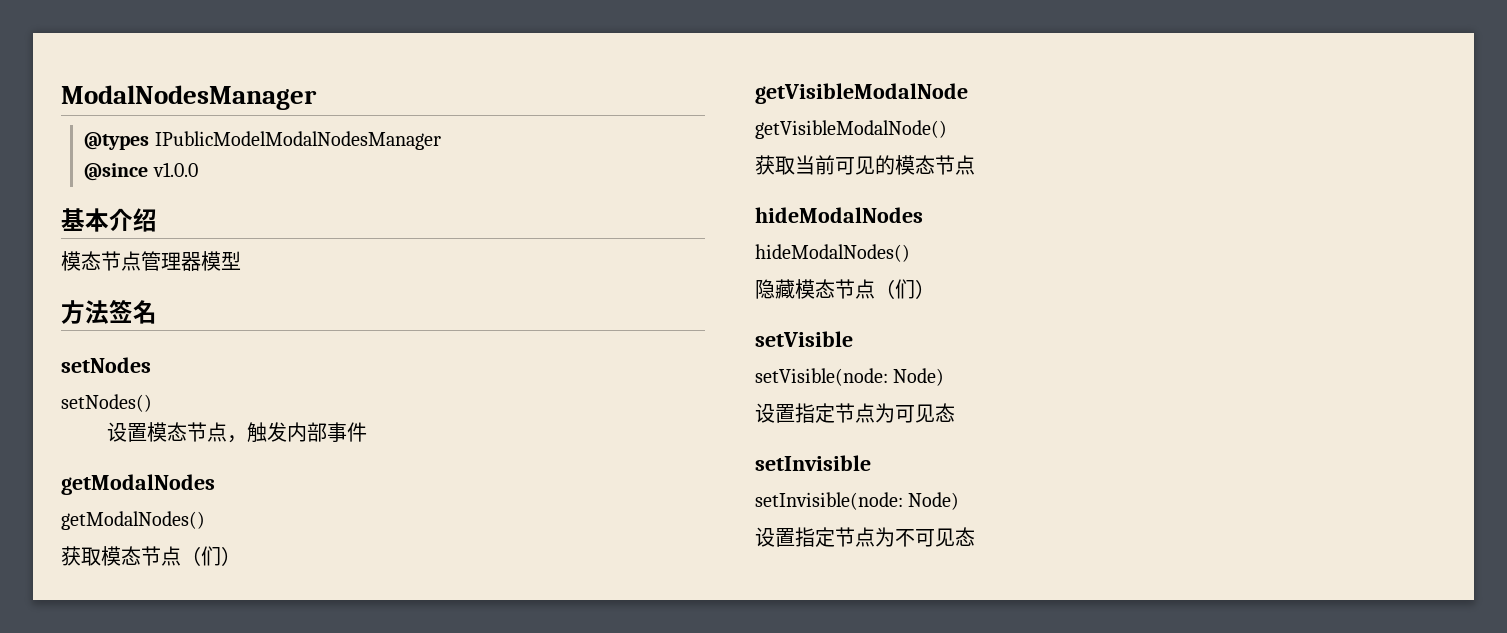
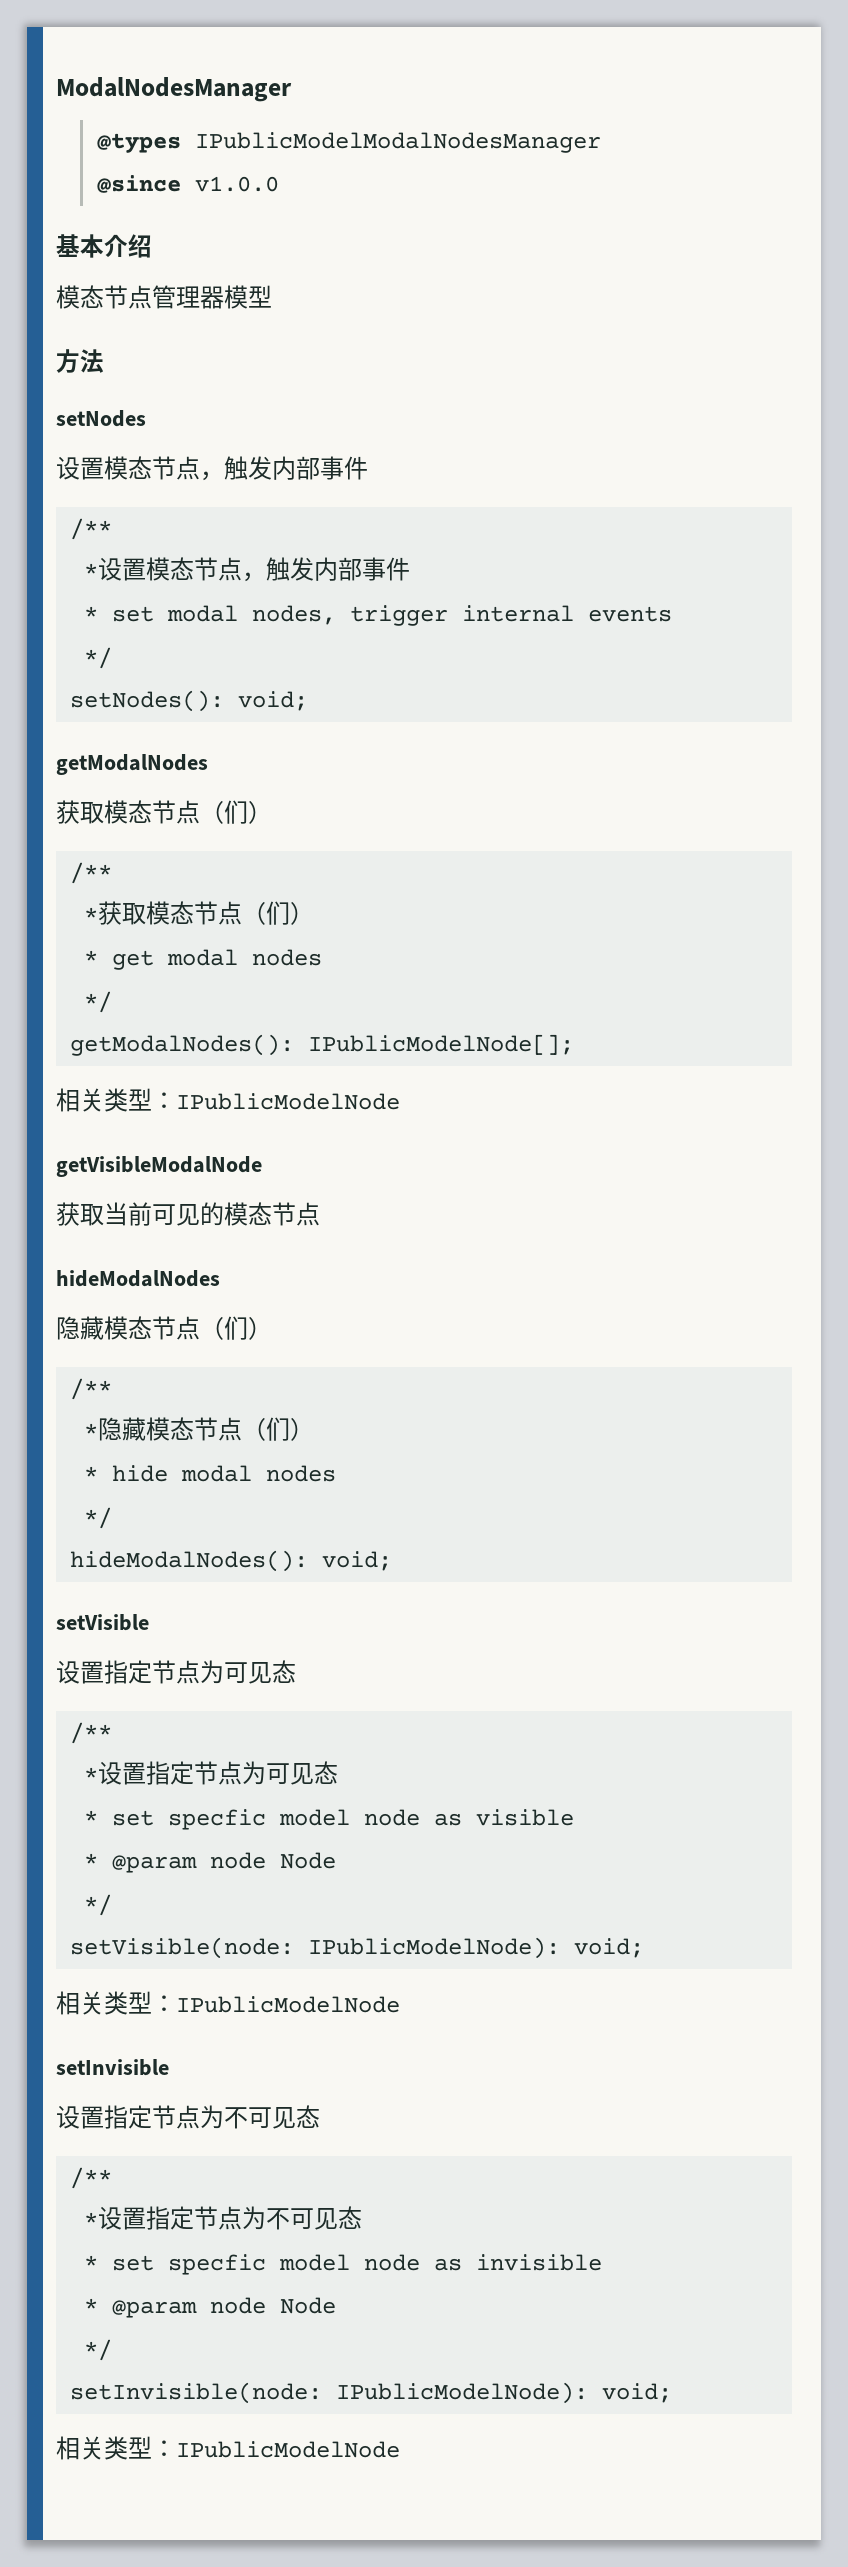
[109,300,157,324] 签名 -> (104, 361) none
[61,394,152,412] [107,422,368,443] // setNodes() // 设置模态节点，触发内部事件 -> [56,456,368,481] [70,518,113,540] [84,557,411,582] [84,605,673,626] [84,647,113,669] [70,690,309,712] // 设置模态节点，触发内部事件 // /** // *设置模态节点，触发内部事件 // * set modal nodes, trigger internal events // */ // setNodes(): void;
[61,511,205,530] [61,546,241,566] // getModalNodes() // 获取模态节点（们） -> [56,800,272,824] [70,862,113,884] [84,901,315,925] [84,949,323,970] [84,991,113,1013] [70,1034,575,1056] [56,1088,400,1112] // 获取模态节点（们） // /** // *获取模态节点（们） // * get modal nodes // */ // getModalNodes(): IPublicModelNode[]; // 相关类型：IPublicModelNode
[755,120,947,139] // getVisibleModalNode() -> (262, 1166) none
[755,244,910,262] [755,279,935,299] // hideModalNodes() // 隐藏模态节点（们） -> [56,1316,272,1340] [70,1378,113,1400] [84,1417,315,1441] [84,1465,337,1482] [84,1507,113,1529] [70,1550,393,1572] // 隐藏模态节点（们） // /** // *隐藏模态节点（们） // * hide modal nodes // */ // hideModalNodes(): void;
[755,368,945,386] [755,403,955,423] // setVisible(node: Node) // 设置指定节点为可见态 -> [56,1660,296,1684] [70,1722,113,1744] [84,1761,339,1785] [84,1809,575,1830] [84,1852,337,1873] [84,1894,113,1916] [70,1937,645,1959] [56,1991,400,2015] // 设置指定节点为可见态 // /** // *设置指定节点为可见态 // * set specfic model node as visible // * @param node Node // */ // setVisible(node: IPublicModelNode): void; // 相关类型：IPublicModelNode
[755,492,960,510] [755,527,975,547] // setInvisible(node: Node) // 设置指定节点为不可见态 -> [56,2105,320,2129] [70,2167,113,2189] [84,2206,363,2230] [84,2254,603,2275] [84,2297,337,2318] [84,2339,113,2361] [70,2382,673,2404] [56,2436,400,2460] // 设置指定节点为不可见态 // /** // *设置指定节点为不可见态 // * set specfic model node as invisible // * @param node Node // */ // setInvisible(node: IPublicModelNode): void; // 相关类型：IPublicModelNode

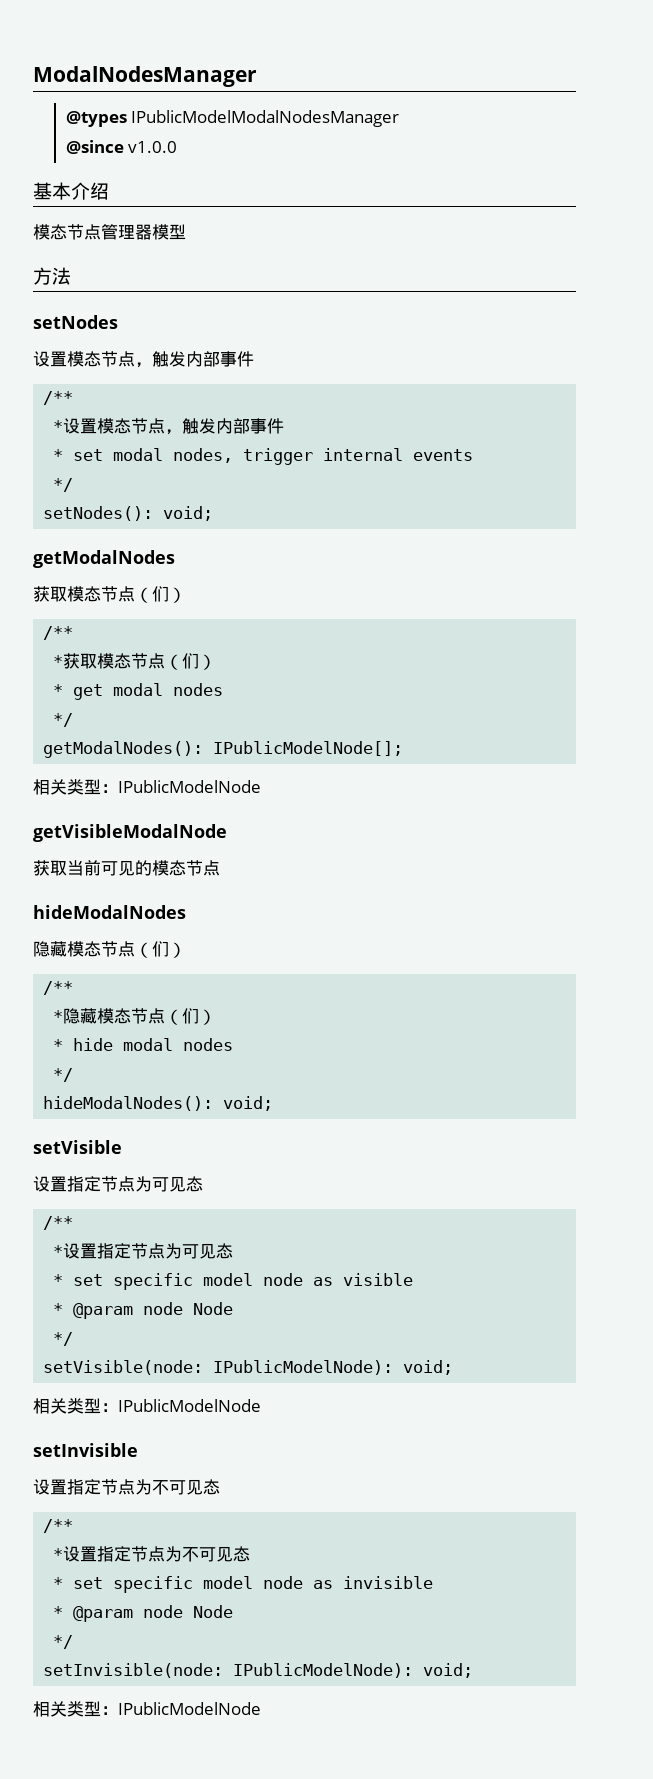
[168,1809,267,1830] specfic -> [113,1273,194,1290] specific
[168,2254,267,2275] specfic -> [113,1576,194,1593] specific

